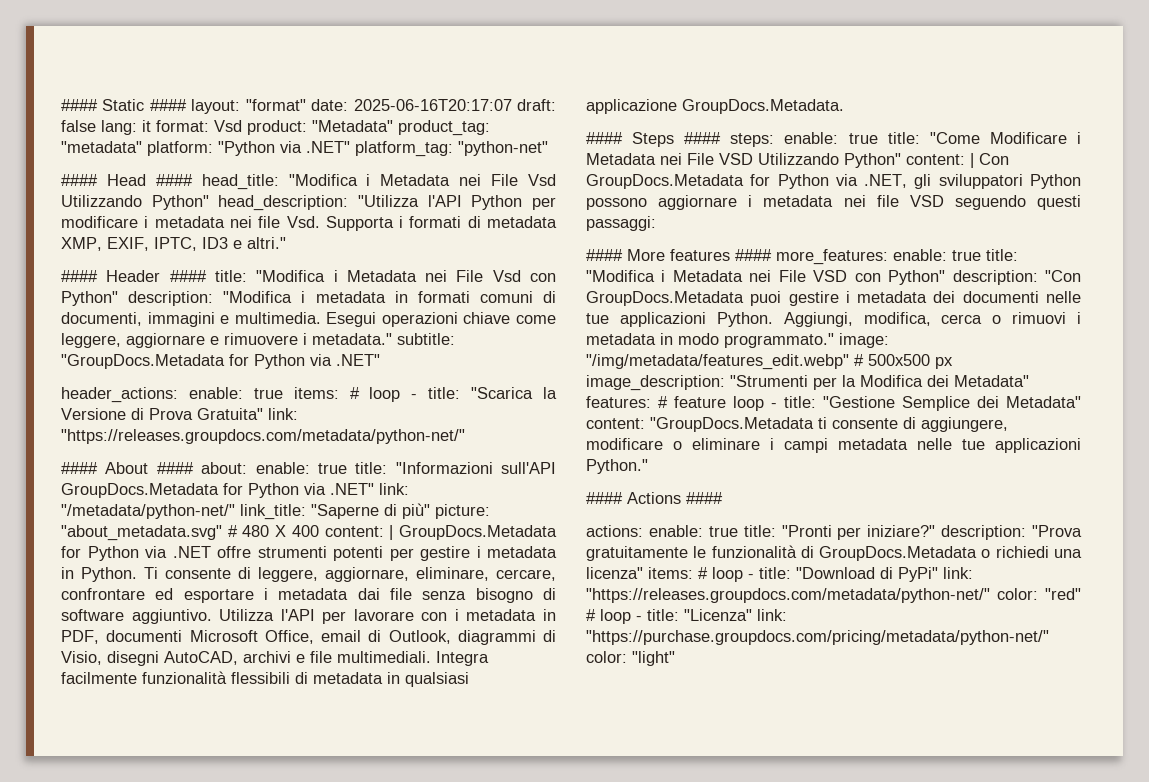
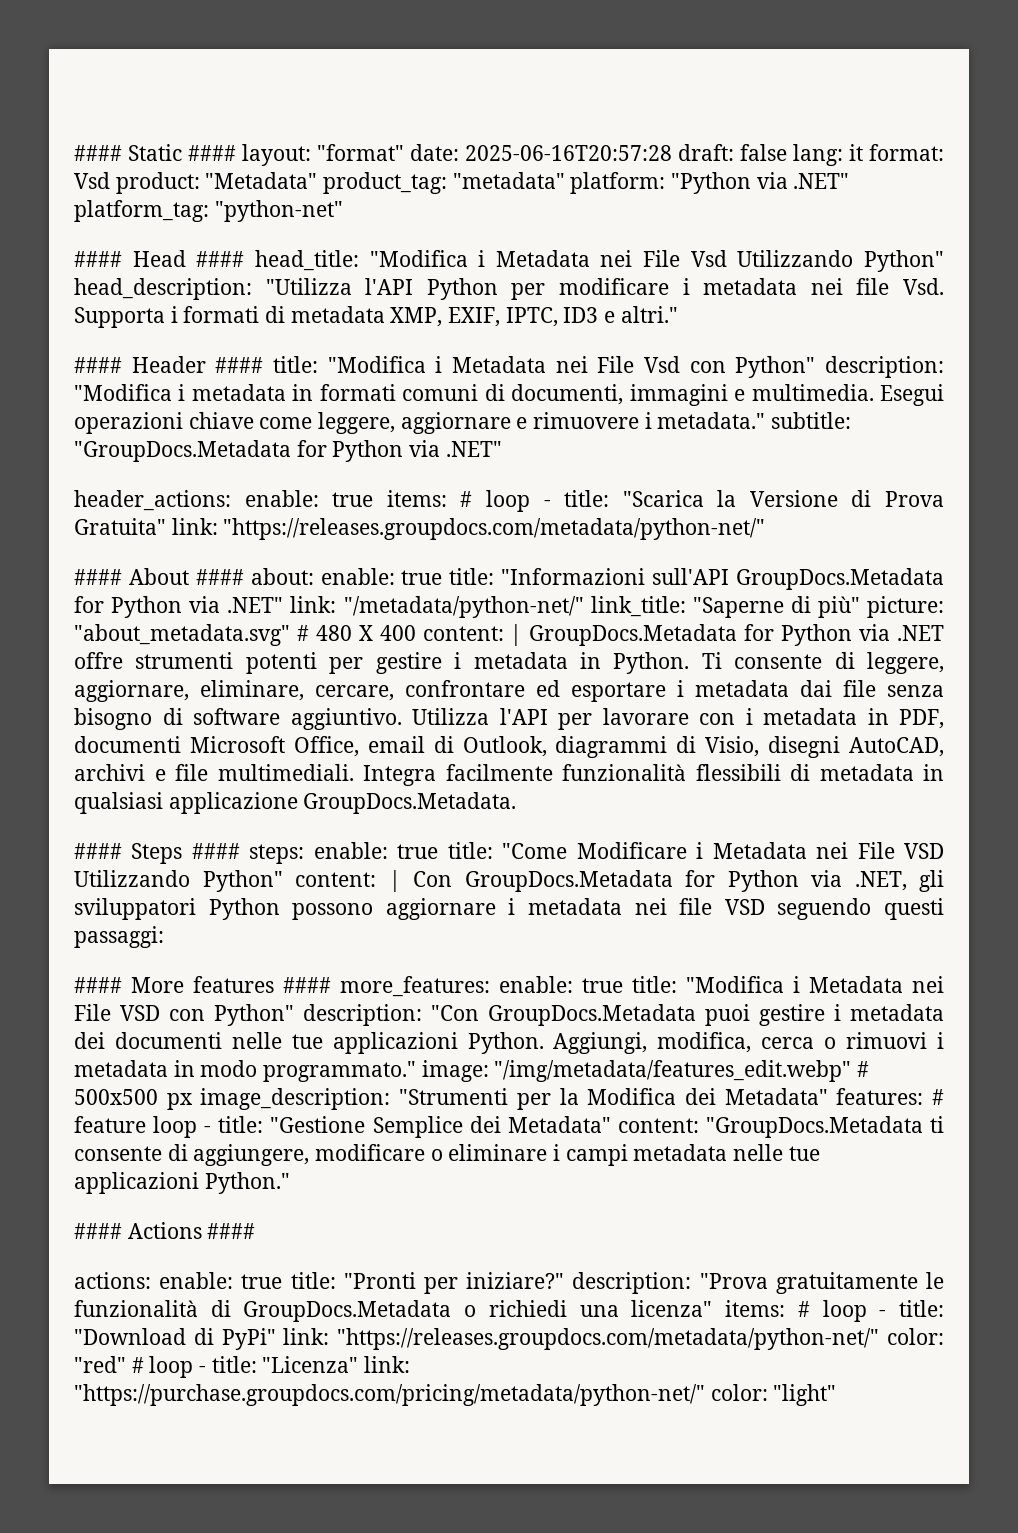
[353,99,512,111] 2025-06-16T20:17:07 -> [465,145,672,161] 2025-06-16T20:57:28

